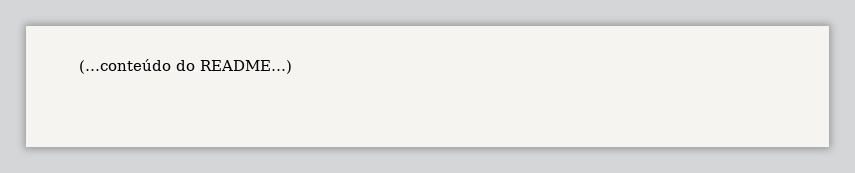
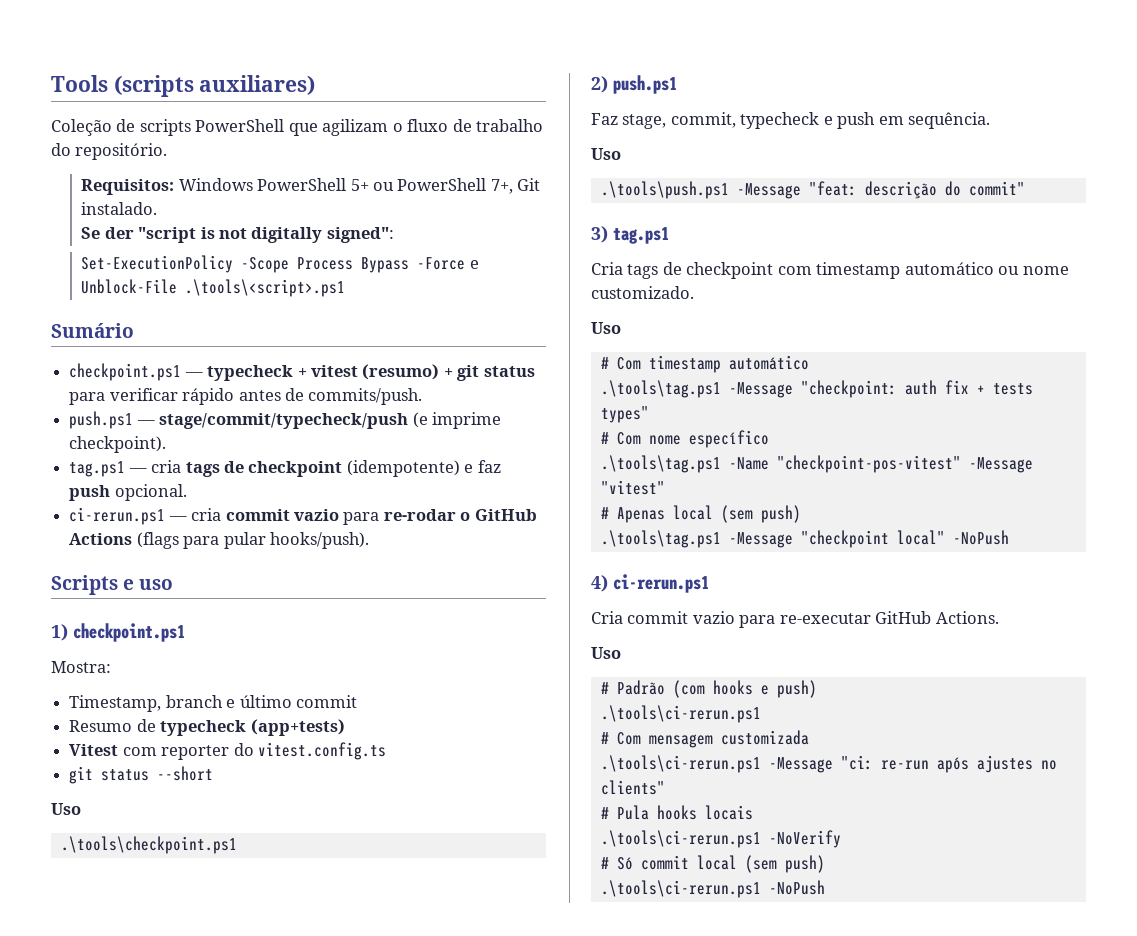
[79,59,292,74] (…conteúdo do README…) -> [51,75,316,97] [51,119,544,136] [51,143,168,160] [81,178,541,195] [81,202,158,215] [81,227,394,243] [81,255,479,273] [81,279,346,297] [51,323,134,338] [69,363,535,381] [69,388,423,405] [69,411,501,429] [69,436,167,453] [69,460,501,477] [69,484,187,501] [69,507,537,525] [69,532,369,549] [51,575,174,595] [51,623,185,642] [51,661,111,673] [69,695,357,712] [69,719,345,736] [69,742,386,760] [69,766,214,784] [51,803,81,815] [60,836,237,854] [591,75,677,94] [591,112,991,129] [591,148,621,160] [600,181,1025,199] [591,226,669,244] [591,262,1069,279] [591,286,694,299] [591,322,621,334] [600,355,809,373] [600,380,1033,398] [600,406,649,423] [600,430,769,448] [600,455,1033,473] [600,480,665,495] [600,505,801,523] [600,530,1009,548] [591,574,709,593] [591,611,999,628] [591,647,621,659] [600,680,817,698] [600,705,761,723] [600,730,809,748] [600,755,1057,773] [600,780,665,795] [600,805,753,820] [600,830,841,848] [600,855,825,873] [600,880,825,898] Tools (scripts auxiliares) // Coleção de scripts PowerShell que agilizam o fluxo de trabalho do repositório. // Requisitos: Windows PowerShell 5+ ou PowerShell 7+, Git instalado. // Se der "script is not digitally signed": // Set-ExecutionPolicy -Scope Process Bypass -Force e Unblock-File .\tools\<script>.ps1 // Sumário // checkpoint.ps1 — typecheck + vitest (resumo) + git status para verificar rápido antes de commits/push. // push.ps1 — stage/commit/typecheck/push (e imprime checkpoint). // tag.ps1 — cria tags de checkpoint (idempotente) e faz push opcional. // ci-rerun.ps1 — cria commit vazio para re-rodar o GitHub Actions (flags para pular hooks/push). // Scripts e uso // 1) checkpoint.ps1 // Mostra: // Timestamp, branch e último commit // Resumo de typecheck (app+tests) // Vitest com reporter do vitest.config.ts // git status --short // Uso // .\tools\checkpoint.ps1 // 2) push.ps1 // Faz stage, commit, typecheck e push em sequência. // Uso // .\tools\push.ps1 -Message "feat: descrição do commit" // 3) tag.ps1 // Cria tags de checkpoint com timestamp automático ou nome customizado. // Uso // # Com timestamp automático // .\tools\tag.ps1 -Message "checkpoint: auth fix + tests types" // # Com nome específico // .\tools\tag.ps1 -Name "checkpoint-pos-vitest" -Message "vitest" // # Apenas local (sem push) // .\tools\tag.ps1 -Message "checkpoint local" -NoPush // 4) ci-rerun.ps1 // Cria commit vazio para re-executar GitHub Actions. // Uso // # Padrão (com hooks e push) // .\tools\ci-rerun.ps1 // # Com mensagem customizada // .\tools\ci-rerun.ps1 -Message "ci: re-run após ajustes no clients" // # Pula hooks locais // .\tools\ci-rerun.ps1 -NoVerify // # Só commit local (sem push) // .\tools\ci-rerun.ps1 -NoPush

